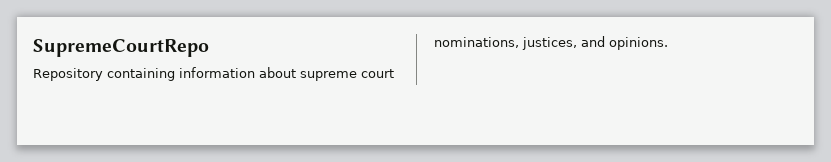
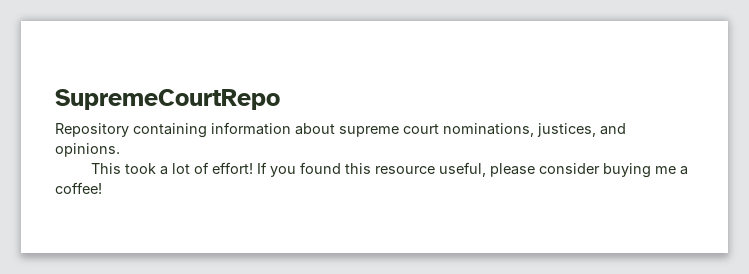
(668, 43) none -> [91,162,689,178] [55,182,102,194] // This took a lot of effort! If you found this resource useful, please consider buying me a coffee!

